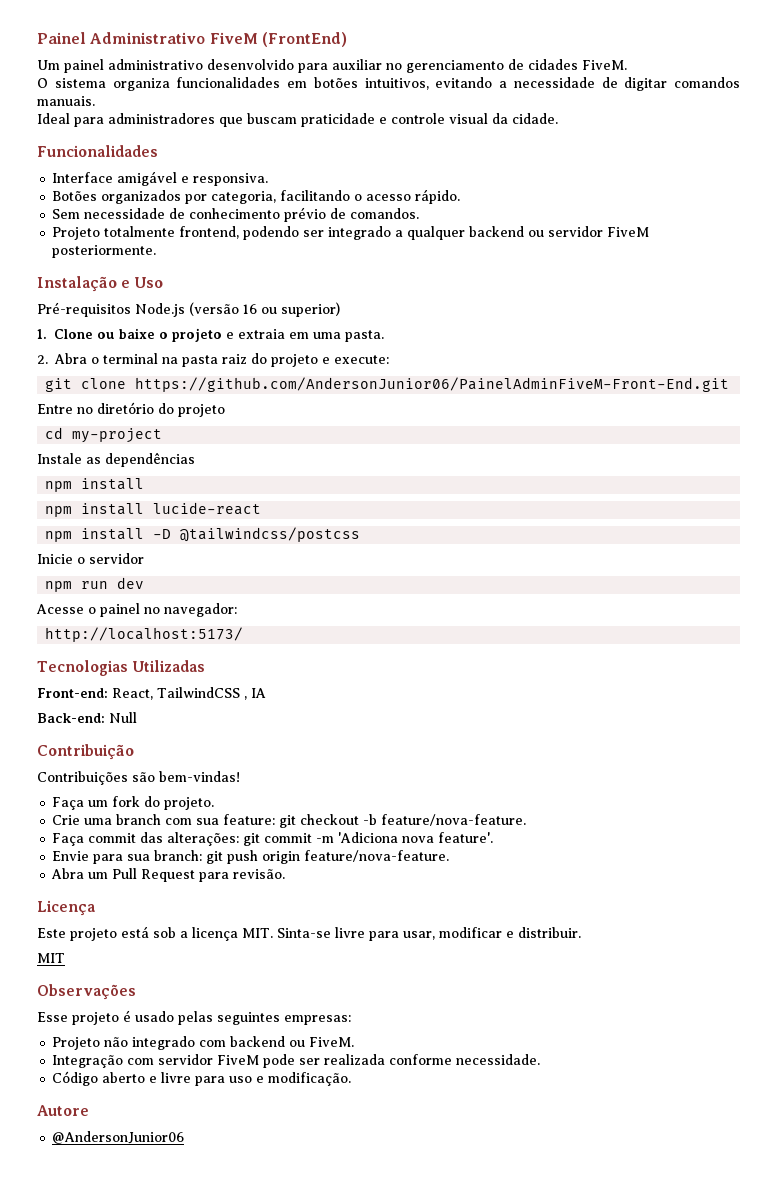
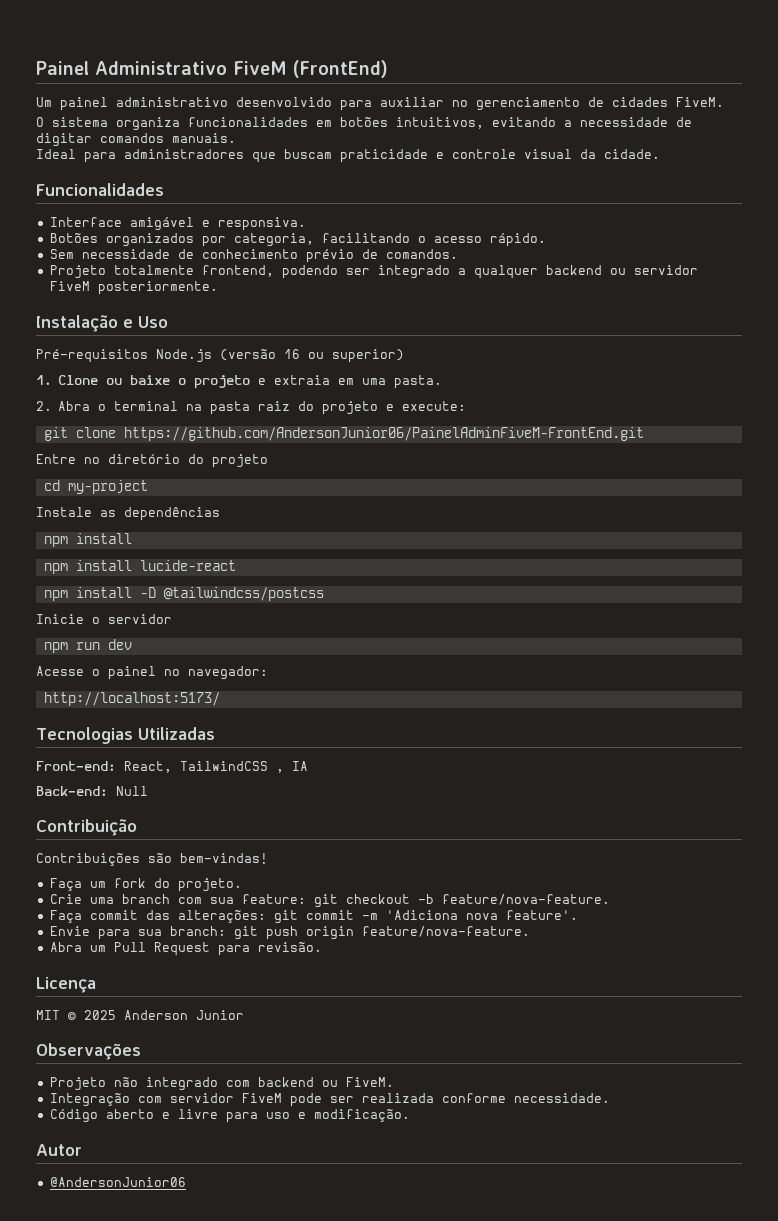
[135,377,730,392] https://github.com/AndersonJunior06/PainelAdminFiveM-Front-End.git -> [123,427,644,441] https://github.com/AndersonJunior06/PainelAdminFiveM-FrontEnd.git
[37,926,581,941] [37,953,65,963] [37,984,136,1000] [37,1010,351,1025] Este projeto está sob a licença MIT. Sinta-se livre para usar, modificar e distribuir. // MIT // Observações // Esse projeto é usado pelas seguintes empresas: -> [36,1010,244,1020] [36,1043,141,1060] MIT © 2025 Anderson Junior // Observações
[37,1105,89,1116] Autore -> [36,1144,82,1156] Autor

